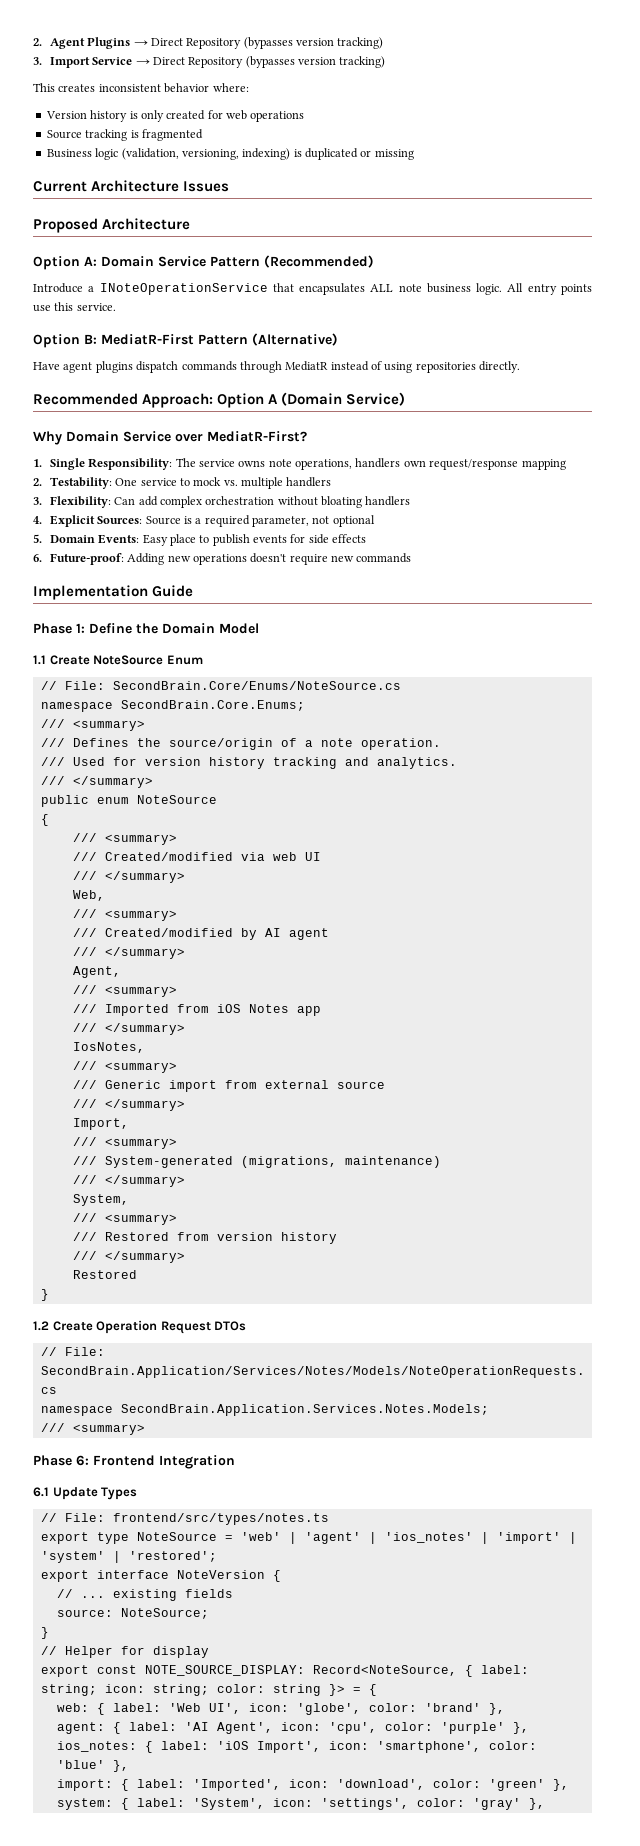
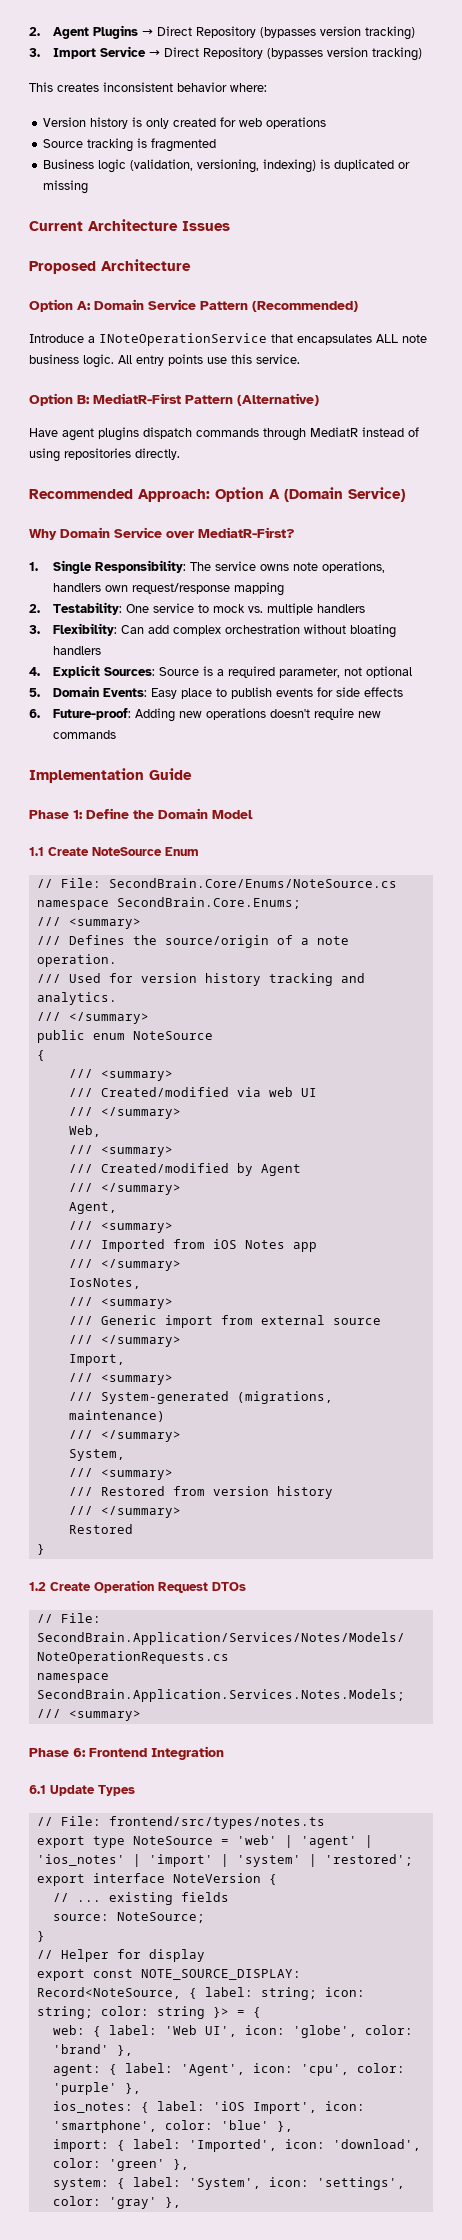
[264,928,329,940] AI agent -> [260,1164,301,1176] Agent
[184,1722,273,1734] 'AI Agent', -> [180,2064,245,2076] 'Agent',

